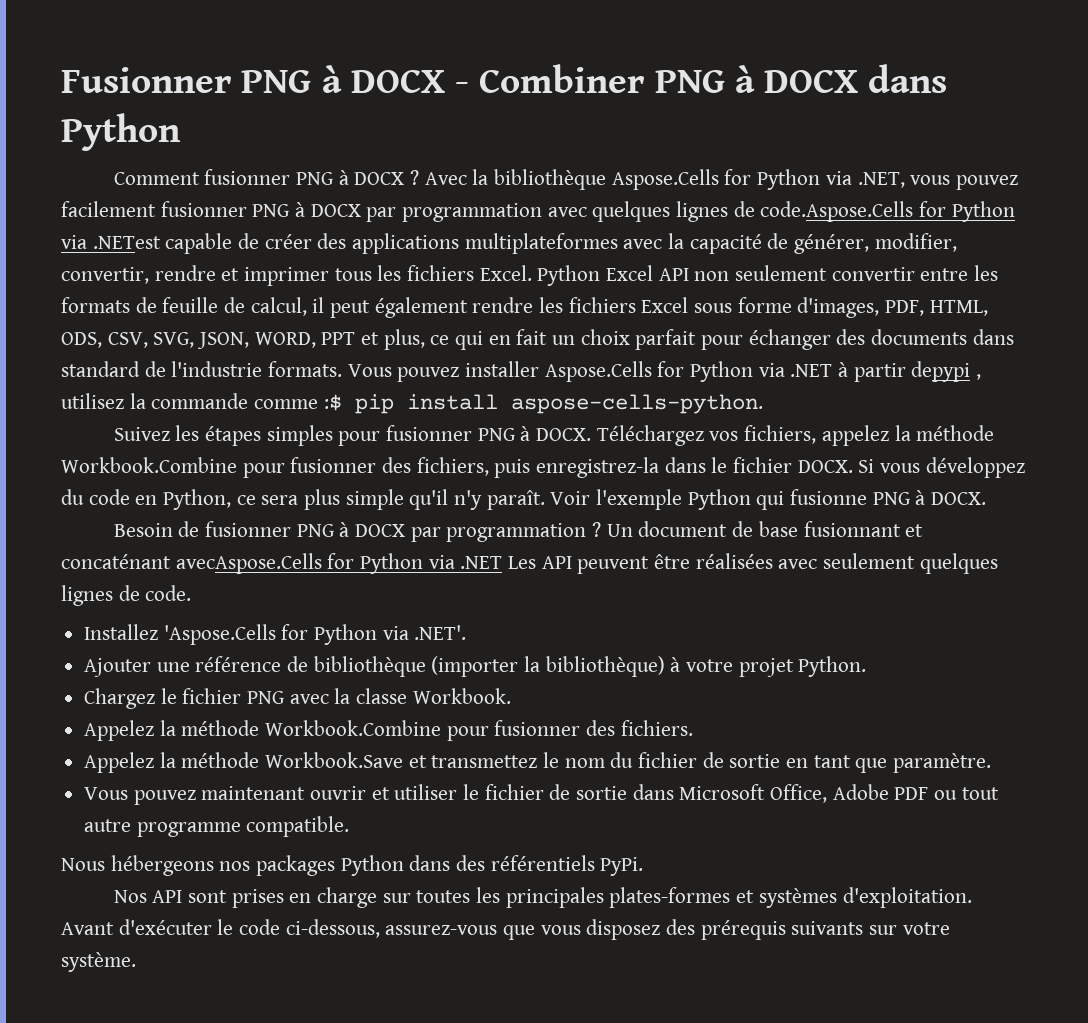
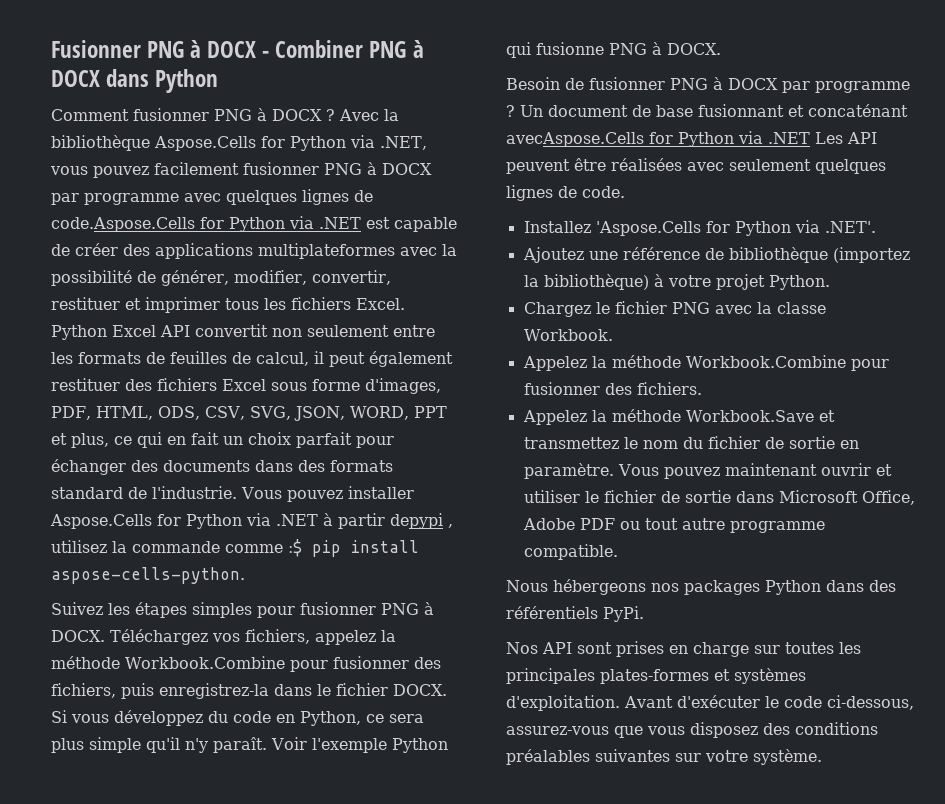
[402,203,543,222] programmation -> [84,193,179,205] programme
[92,236,161,249] .NETest -> [319,217,390,229] .NET est
[689,234,762,254] capacité -> [51,270,132,286] possibilité
[154,265,216,281] rendre -> [51,297,120,310] restituer
(689, 274) none -> [195,324,268,337] convertit
[831,267,915,281] convertir -> (389, 331) none
[162,297,219,313] feuille -> [170,351,227,364] feuilles
[472,297,564,313] rendre les -> [51,378,152,391] restituer des
[61,361,343,377] standard de l'industrie formats. -> [298,460,393,472] [51,486,237,499] des formats standard de l'industrie.
[446,523,587,542] programmation -> [815,81,910,93] programme
[84,658,152,677] Ajouter -> [522,247,584,263] Ajoutez
[431,656,519,677] (importer -> [832,247,910,263] (importez
[813,755,888,773] tant que -> (859, 444) none
(992, 763) // -> (614, 471) none
[700,920,864,940] prérequis suivants -> [795,722,878,735] [506,749,670,765] conditions préalables suivantes

